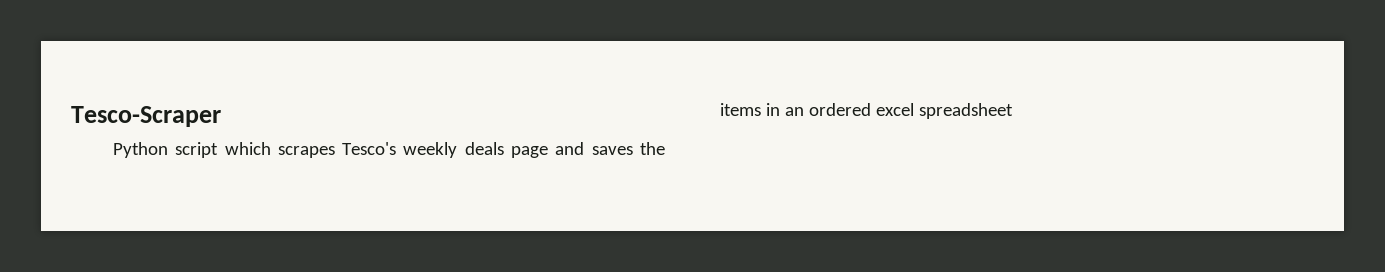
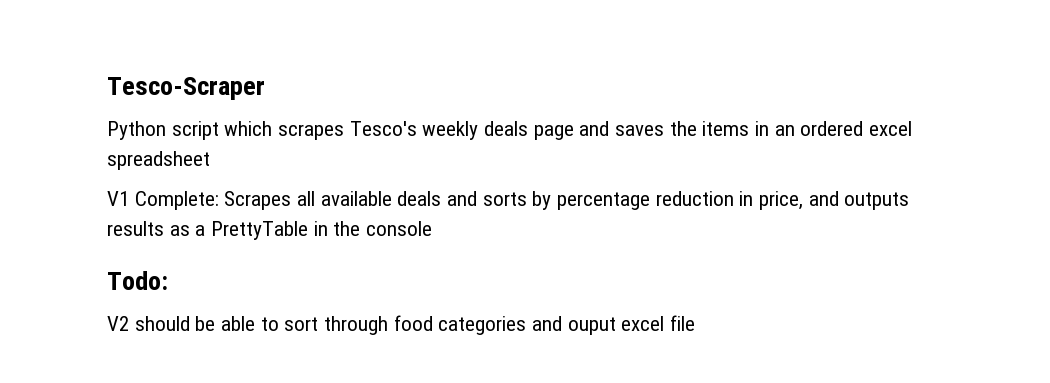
(1013, 111) none -> [107,191,910,210] [107,221,433,240] [107,271,168,290] [107,315,696,335] // V1 Complete: Scrapes all available deals and sorts by percentage reduction in price, and outputs results as a PrettyTable in the console // Todo: // V2 should be able to sort through food categories and ouput excel file

